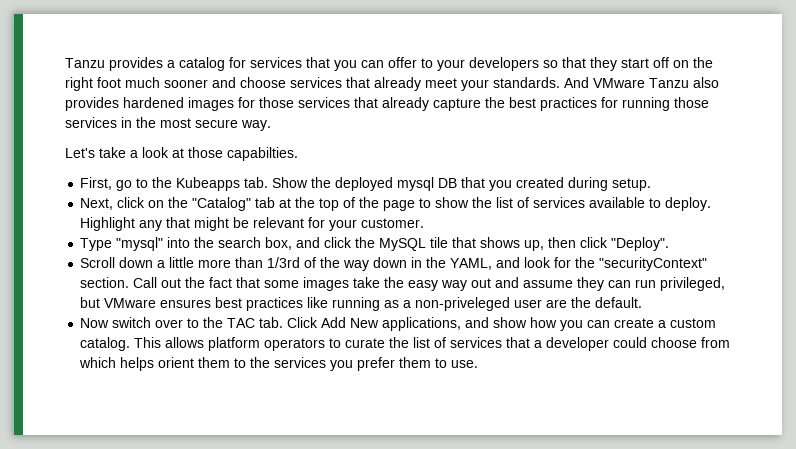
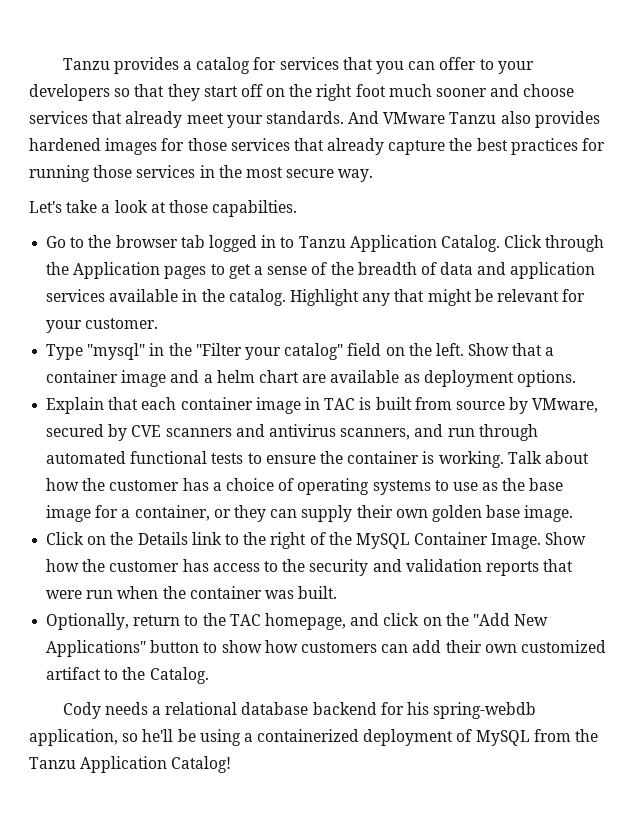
[80,177,652,191] [80,197,712,211] First, go to the Kubeapps tab. Show the deployed mysql DB that you created during setup. // Next, click on the "Catalog" tab at the top of the page to show the list of services available to deploy. -> [46,235,605,252] [46,262,596,279] [46,289,286,306] Go to the browser tab logged in to Tanzu Application Catalog. Click through the Application pages to get a sense of the breadth of data and application services available in the catalog.
[167,237,670,251] [80,257,708,271] [80,277,726,291] [80,297,643,311] [80,317,717,331] [80,337,731,351] [79,357,479,371] into the search box, and click the MySQL tile that shows up, then click "Deploy". // Scroll down a little more than 1/3rd of the way down in the YAML, and look for the "securityContext" section. Call out the fact that some images take the easy way out and assume they can run privileged, but VMware ensures best practices like running as a non-priveleged user are the default. // Now switch over to the TAC tab. Click Add New applications, and show how you can create a custom catalog. This allows platform operators to curate the list of services that a developer could choose from which helps orient them to the services you prefer them to use. -> [149,343,555,360] [46,370,576,387] [46,397,599,414] [46,424,538,441] [46,451,589,468] [46,478,564,495] [46,505,574,522] [46,532,587,549] [46,559,574,576] [46,586,338,599] [46,613,549,630] [46,640,606,657] [46,667,209,684] [62,702,537,719] [29,729,599,746] [29,756,232,773] in the "Filter your catalog" field on the left. Show that a container image and a helm chart are available as deployment options. // Explain that each container image in TAC is built from source by VMware, secured by CVE scanners and antivirus scanners, and run through automated functional tests to ensure the container is working. Talk about how the customer has a choice of operating systems to use as the base image for a container, or they can supply their own golden base image. // Click on the Details link to the right of the MySQL Container Image. Show how the customer has access to the security and validation reports that were run when the container was built. // Optionally, return to the TAC homepage, and click on the "Add New Applications" button to show how customers can add their own customized artifact to the Catalog. // Cody needs a relational database backend for his spring-webdb application, so he'll be using a containerized deployment of MySQL from the Tanzu Application Catalog!

